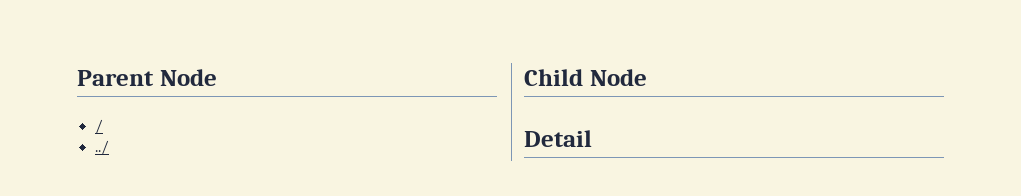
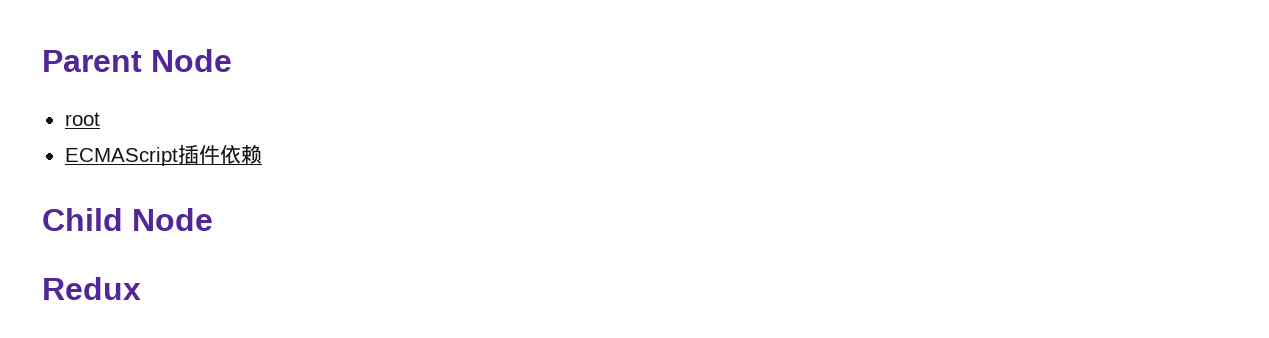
[94,119,103,134] [94,140,109,155] / // ../ -> [64,112,100,126] [64,145,262,166] root // ECMAScript插件依赖
[524,130,592,147] Detail -> [42,277,141,300] Redux

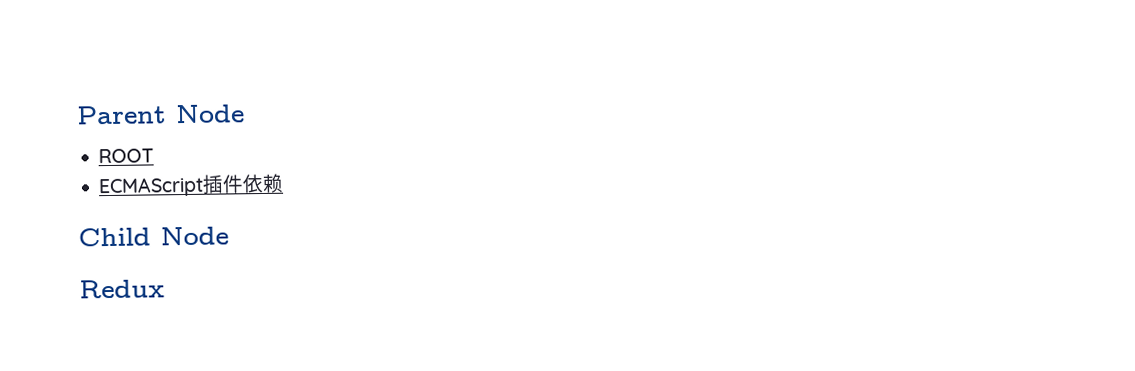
[64,112,100,126] root -> [98,148,155,164] ROOT

